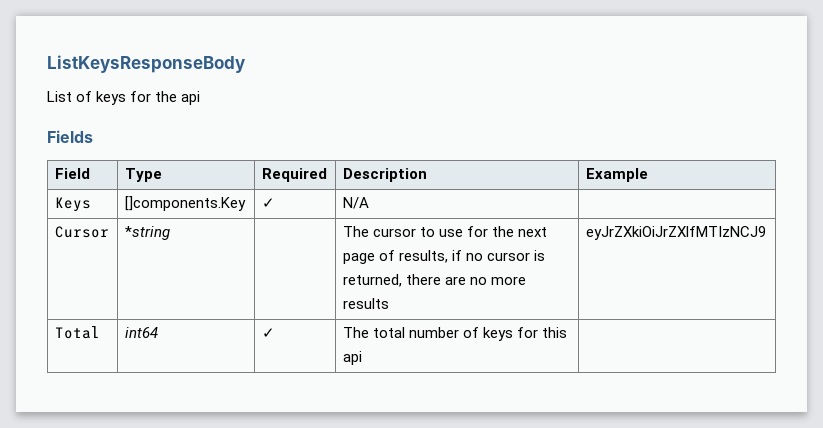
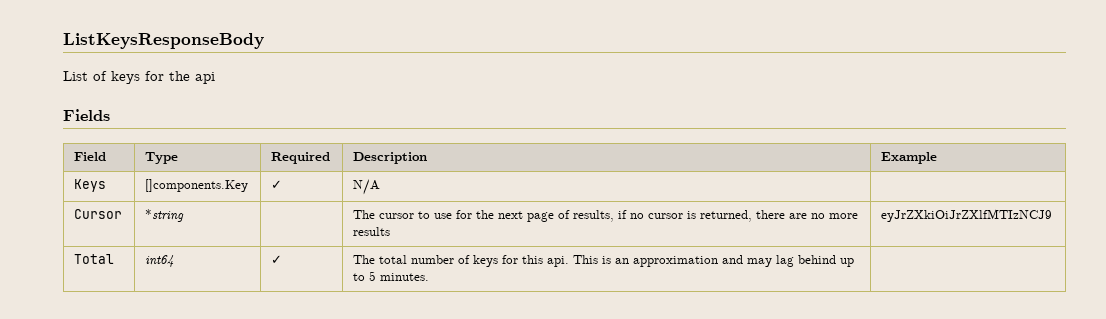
[342,351,362,365] api -> [547,255,855,267] [353,271,430,281] api. This is an approximation and may lag behind up to 5 minutes.

